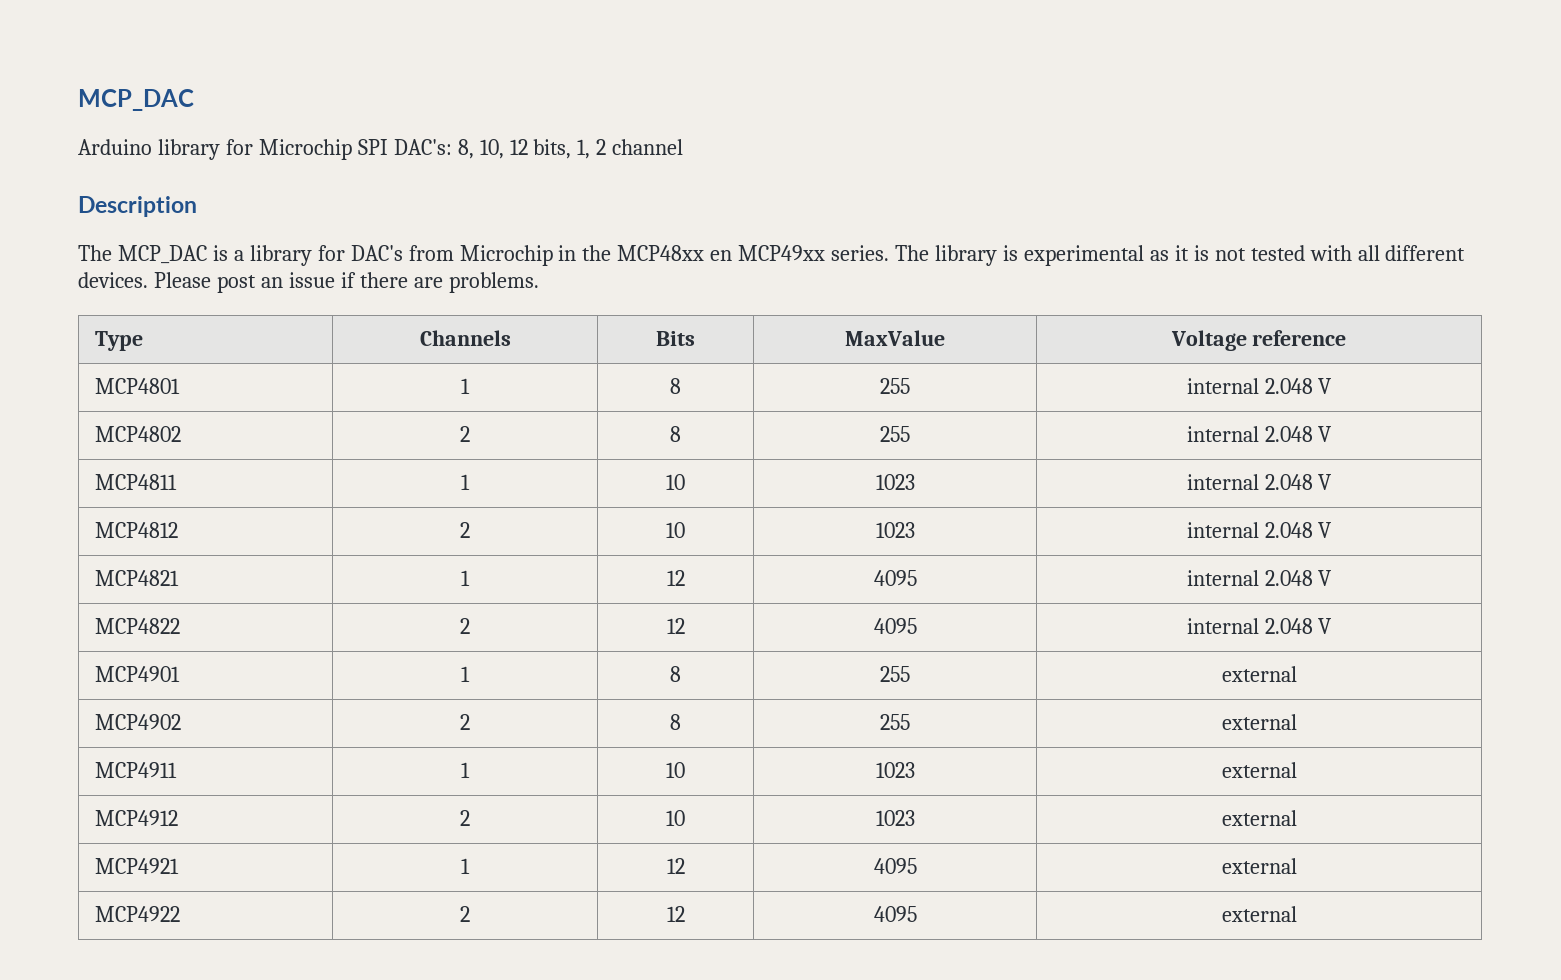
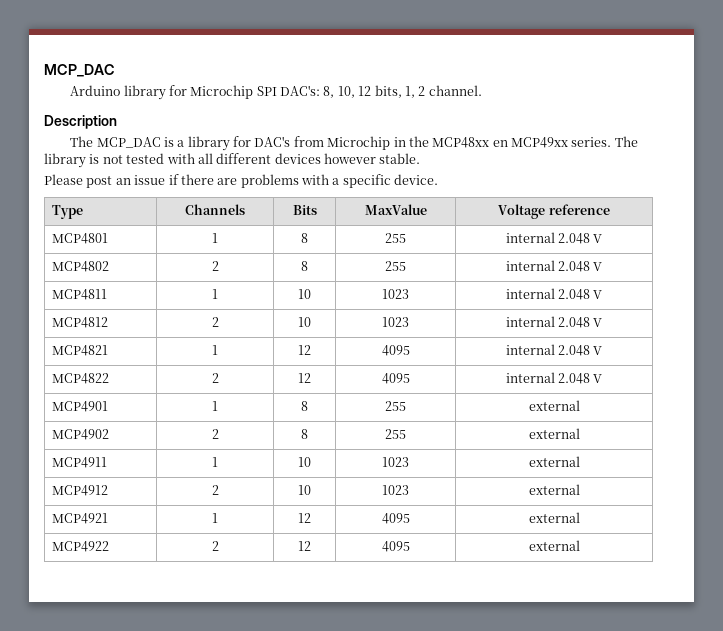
[612,139,684,155] channel -> [428,85,482,96] channel.
[1023,245,1209,266] experimental as it is -> (100, 159) none
[78,272,148,288] devices. -> [274,153,421,164] devices however stable. //
[448,272,539,293] problems. -> [240,174,439,188] problems with a specific device.

